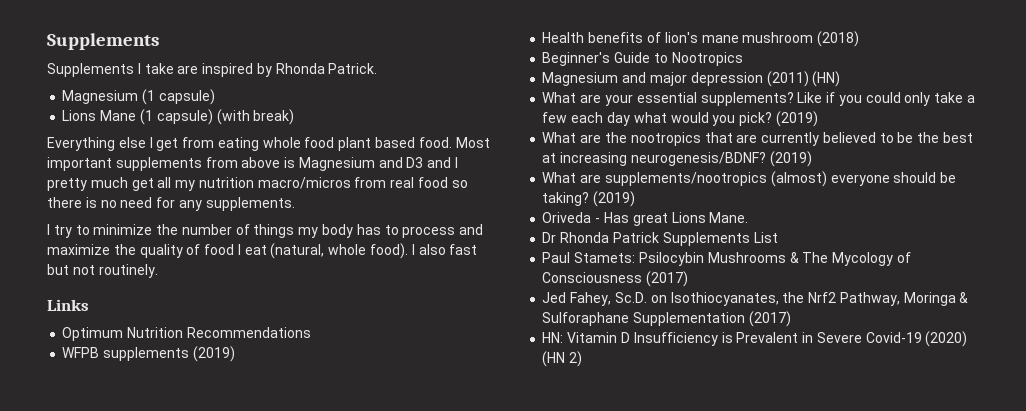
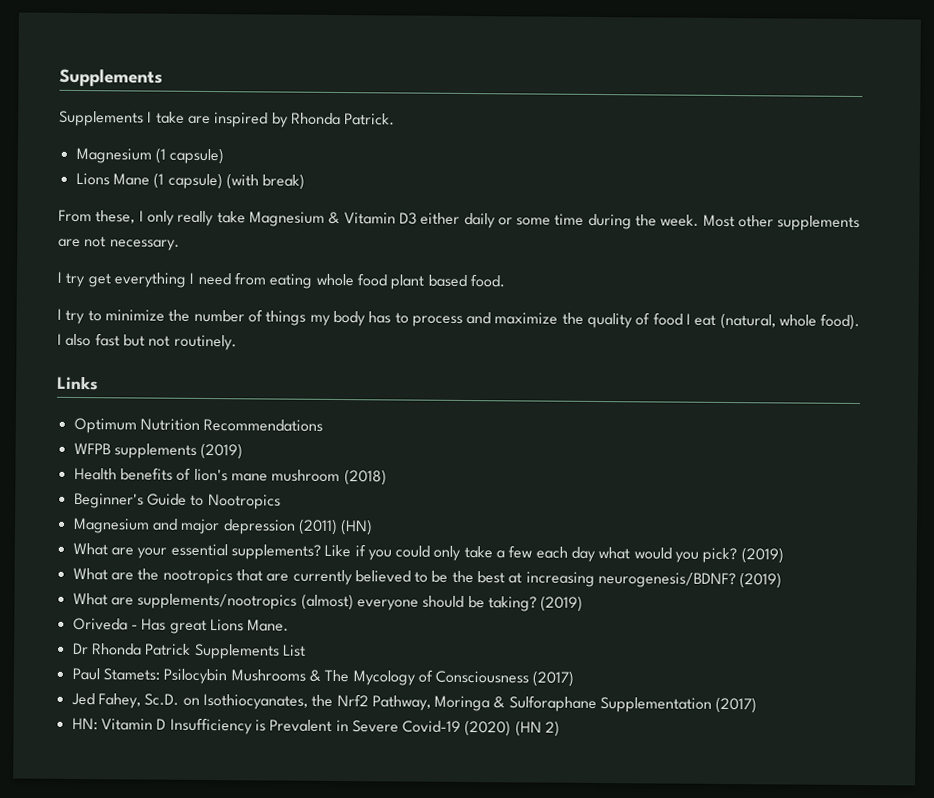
[47,137,179,151] Everything else I get -> [58,209,861,232] [58,236,180,251] [57,271,231,288] From these, I only really take Magnesium & Vitamin D3 either daily or some time during the week. Most other supplements are not necessary. // I try get everything I need
[455,137,490,148] [47,157,459,171] [47,177,468,191] [47,197,295,211] Most important supplements from above is Magnesium and D3 and I pretty much get all my nutrition macro/micros from real food so there is no need for any supplements. -> (505, 281) none

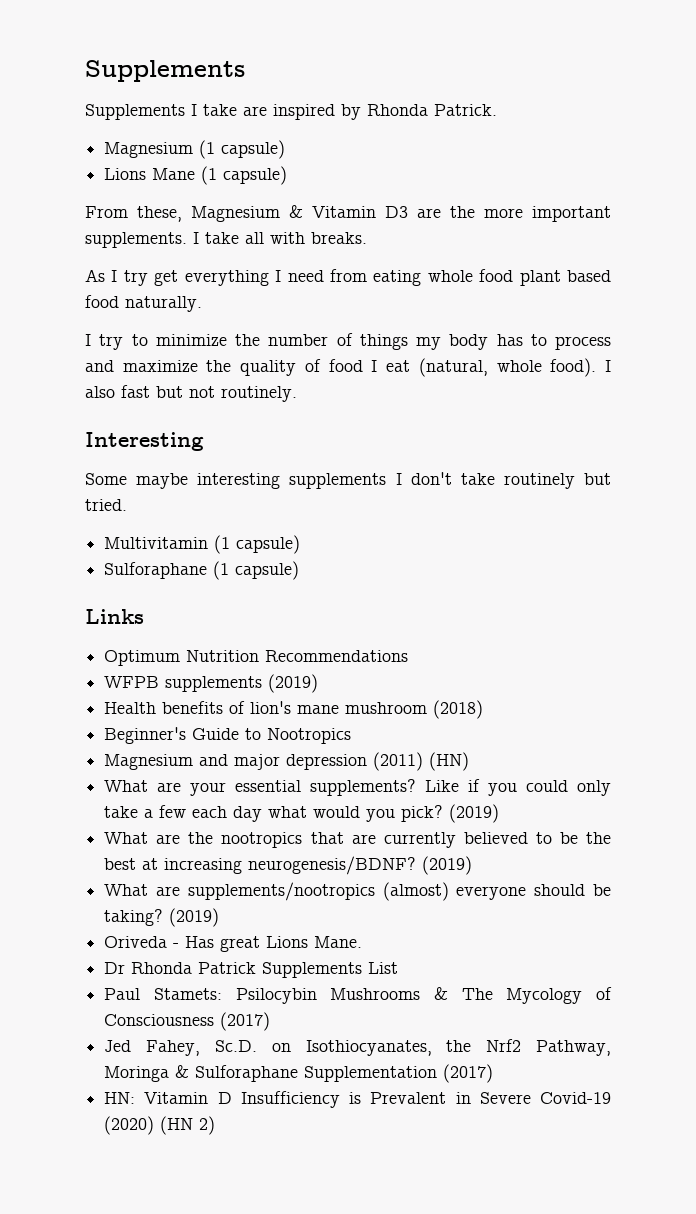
[225,173,306,190] (with break) -> (288, 175) none
[138,210,861,232] [58,236,180,251] I only really take Magnesium & Vitamin D3 either daily or some time during the week. Most other supplements are not necessary. // -> [191,205,611,222] [85,232,367,248] [85,269,105,282] Magnesium & Vitamin D3 are the more important supplements. I take all with breaks. // As
[469,274,505,288] food. -> [85,295,202,312] food naturally.
(237, 342) none -> [85,432,204,451] [85,472,611,489] [85,499,127,511] [104,535,301,554] [104,561,300,580] // Interesting // Some maybe interesting supplements I don't take routinely but tried. // Multivitamin (1 capsule) // Sulforaphane (1 capsule)

